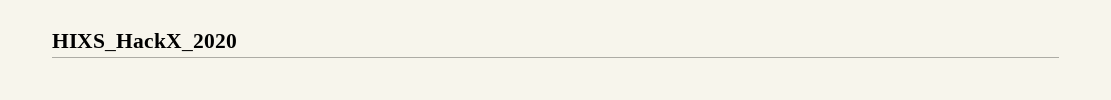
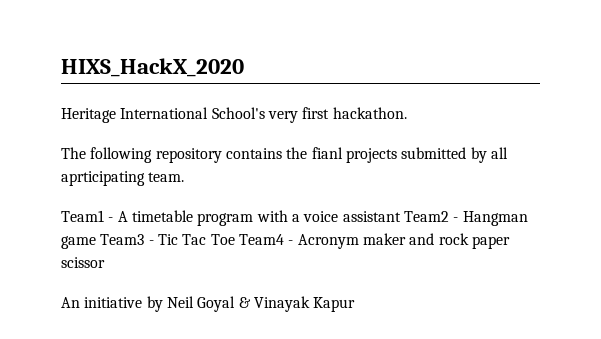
(237, 42) none -> [61,107,407,123] [61,147,508,163] [61,171,185,186] [61,210,528,226] [61,233,510,249] [61,257,105,268] [61,296,356,312] // Heritage International School's very first hackathon. // The following repository contains the fianl projects submitted by all aprticipating team. // Team1 - A timetable program with a voice assistant Team2 - Hangman game Team3 - Tic Tac Toe Team4 - Acronym maker and rock paper scissor // An initiative by Neil Goyal & Vinayak Kapur

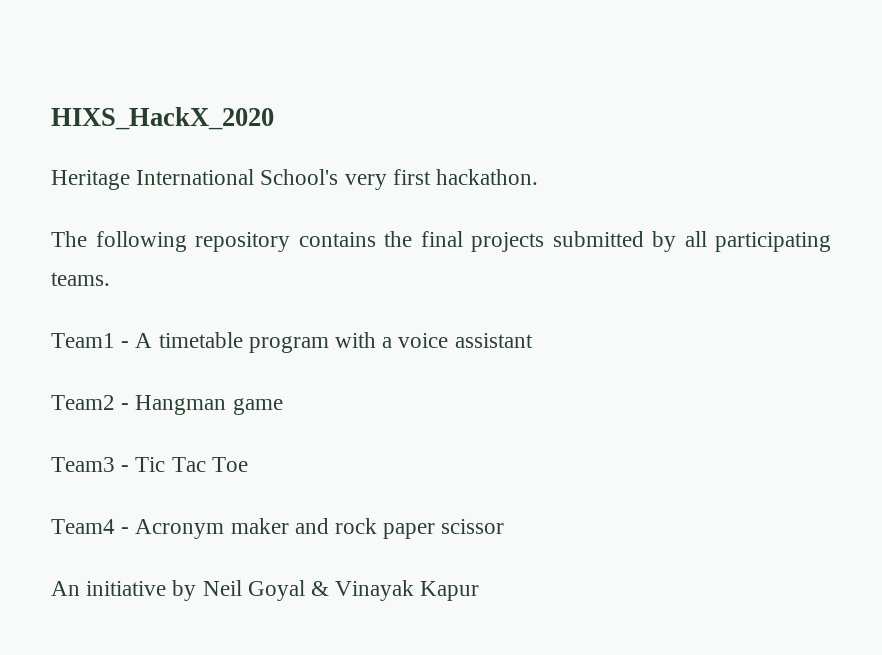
[311,147,343,159] fianl -> [420,231,463,247] final
[61,171,185,186] aprticipating team. -> [715,232,831,252] [51,272,110,286] participating teams.
(401, 216) none -> (533, 340) //
(96, 242) none -> (283, 406) //
(235, 239) none -> (248, 464) //

